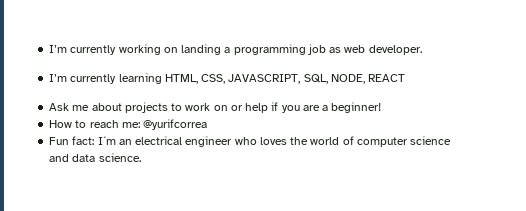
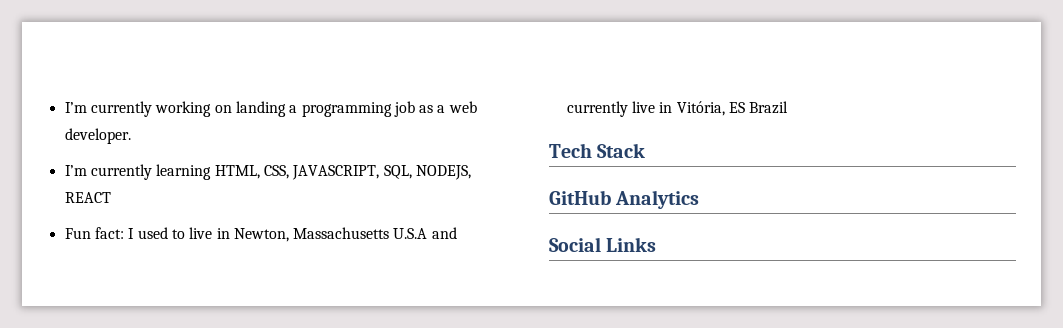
(342, 50) none -> [437,105,446,113] a
[330,74,365,84] NODE, -> [415,165,471,180] NODEJS,
[49,102,382,113] [49,119,208,130] [49,136,452,147] [49,153,141,162] Ask me about projects to work on or help if you are a beginner! // How to reach me: @yurifcorrea // Fun fact: I´m an electrical engineer who loves the world of computer science and data science. -> [64,227,457,242] [566,101,789,117] [549,143,646,158] [549,190,700,209] [549,237,657,252] Fun fact: I used to live in Newton, Massachusetts U.S.A and currently live in Vitória, ES Brazil // Tech Stack // GitHub Analytics // Social Links

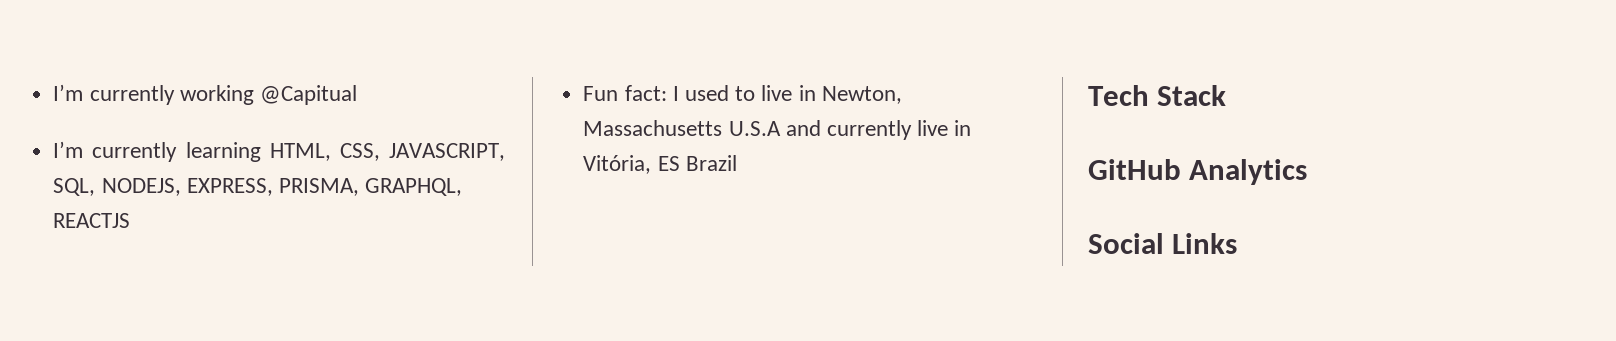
[214,101,477,117] [64,128,131,144] on landing a programming job as a web developer. -> [259,85,357,105] @Capitual
[64,192,111,203] REACT -> [186,178,463,196] [53,213,131,228] EXPRESS, PRISMA, GRAPHQL, REACTJS

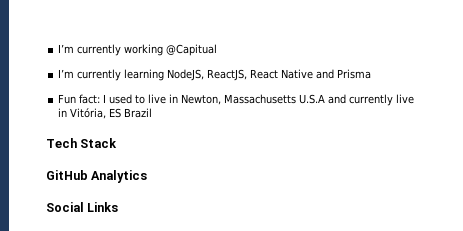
[269,143,505,161] [53,178,463,196] [53,213,131,228] HTML, CSS, JAVASCRIPT, SQL, NODEJS, EXPRESS, PRISMA, GRAPHQL, REACTJS -> [167,69,372,81] NodeJS, ReactJS, React Native and Prisma

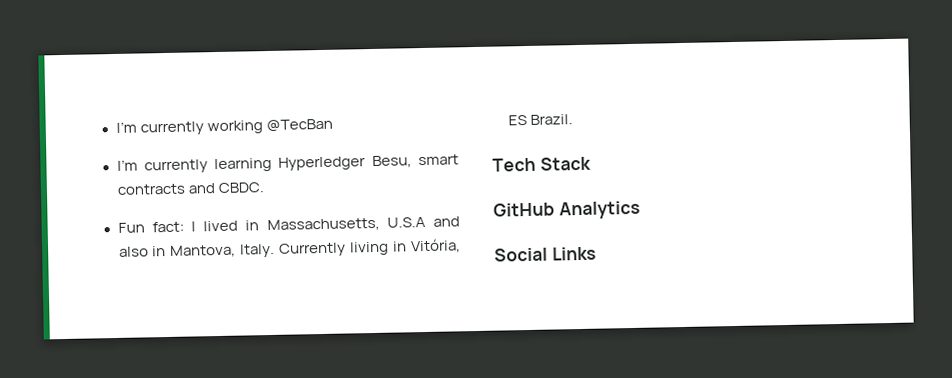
[166,44,218,56] @Capitual -> [265,118,333,133] @TecBan
[167,69,372,81] [58,94,415,106] NodeJS, ReactJS, React Native and Prisma // Fun fact: I used to live in Newton, Massachusetts U.S.A and currently live -> [278,154,459,171] [116,182,265,195] [117,216,461,233] [118,241,390,258] Hyperledger Besu, smart contracts and CBDC. // Fun fact: I lived in Massachusetts, U.S.A and also in Mantova, Italy. Currently living
[124,108,153,118] Brazil -> [529,114,573,125] Brazil.

